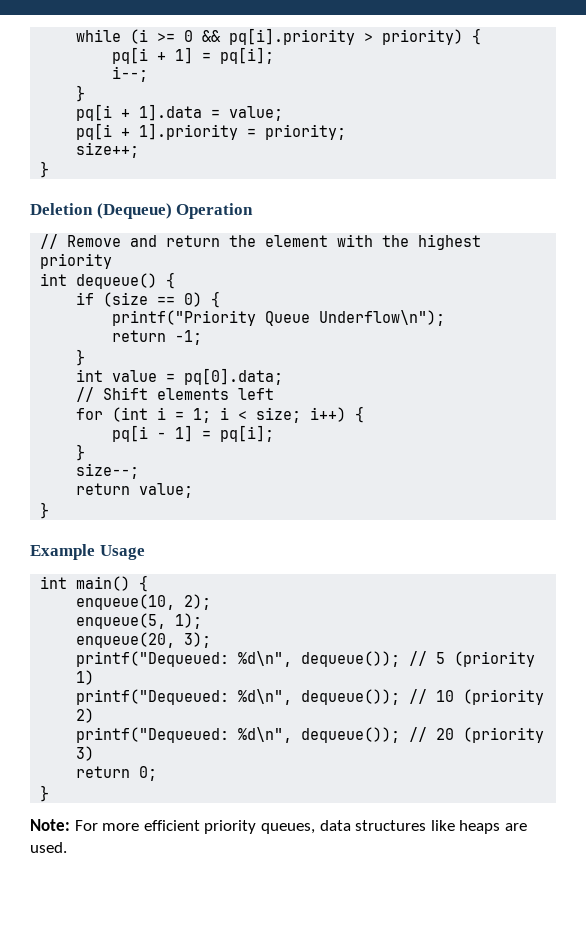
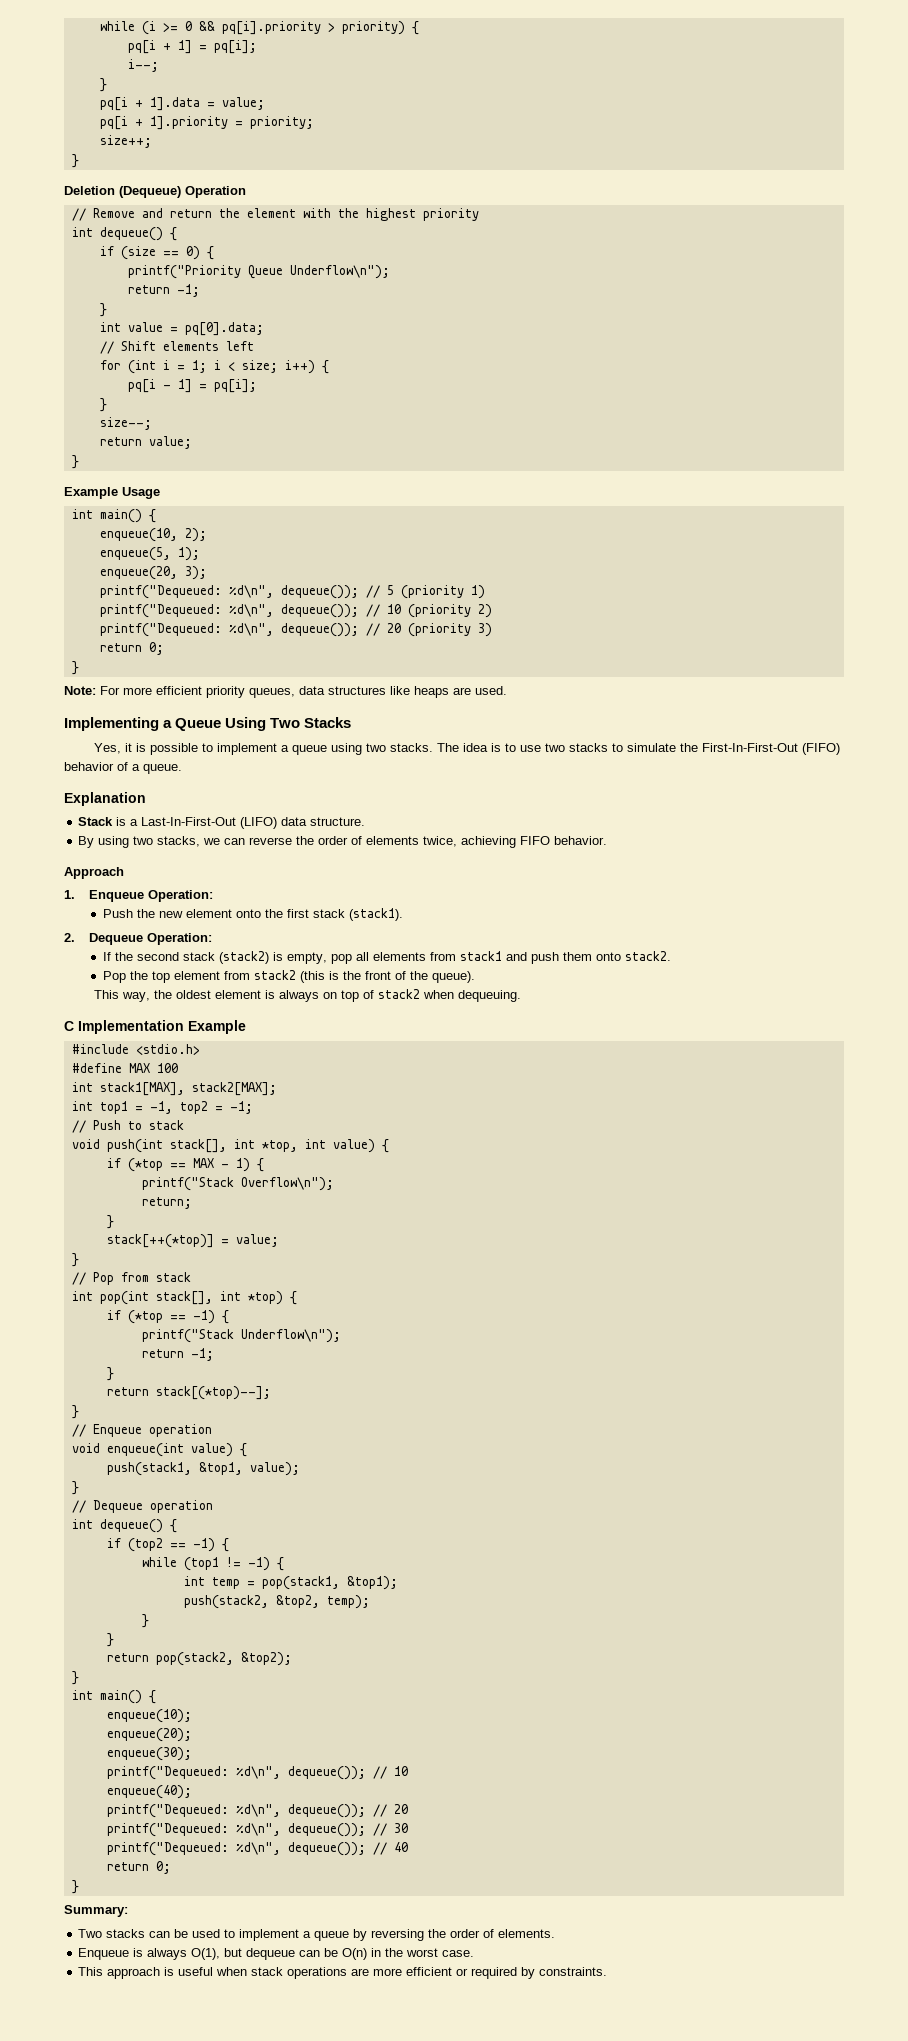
(67, 847) none -> [64,717,352,731] [94,743,841,755] [64,762,182,774] [64,792,146,806] [78,817,366,829] [78,836,608,848] [64,867,124,879] [64,890,213,902] [102,908,403,921] [64,933,212,945] [102,951,671,964] [102,970,475,983] [94,989,522,1002] [64,1020,246,1034] [71,1044,200,1055] [71,1063,178,1073] [71,1082,277,1096] [71,1101,253,1114] [71,1120,184,1133] [71,1139,389,1153] [106,1158,264,1172] [141,1177,334,1191] [141,1197,192,1209] [106,1215,114,1229] [106,1234,279,1248] [71,1253,79,1267] [71,1272,191,1285] [71,1291,297,1305] [106,1310,229,1324] [141,1329,341,1343] [141,1348,214,1361] [106,1367,114,1381] [106,1386,271,1400] [71,1405,79,1419] [71,1424,212,1437] [71,1443,247,1457] [106,1462,300,1476] [71,1481,79,1495] [71,1500,213,1513] [71,1519,177,1533] [106,1538,229,1552] [141,1557,284,1571] [183,1576,398,1590] [183,1595,370,1609] [141,1614,149,1628] [106,1633,114,1647] [106,1652,292,1666] [71,1671,79,1685] [71,1690,156,1704] [106,1709,192,1723] [106,1728,192,1742] [106,1747,192,1761] [106,1766,408,1780] [106,1785,192,1799] [106,1804,408,1818] [106,1823,408,1837] [106,1842,408,1856] [106,1861,171,1874] [71,1880,79,1894] [64,1905,128,1917] [78,1929,556,1941] [78,1948,475,1960] [78,1967,608,1979] // Implementing a Queue Using Two Stacks // Yes, it is possible to implement a queue using two stacks. The idea is to use two stacks to simulate the First-In-First-Out (FIFO) behavior of a queue. // Explanation // Stack is a Last-In-First-Out (LIFO) data structure. // By using two stacks, we can reverse the order of elements twice, achieving FIFO behavior. // Approach // 1. Enqueue Operation: // Push the new element onto the first stack (stack1). // 2. Dequeue Operation: // If the second stack (stack2) is empty, pop all elements from stack1 and push them onto stack2. // Pop the top element from stack2 (this is the front of the queue). // This way, the oldest element is always on top of stack2 when dequeuing. // C Implementation Example // #include <stdio.h> // #define MAX 100 // int stack1[MAX], stack2[MAX]; // int top1 = -1, top2 = -1; // // Push to stack // void push(int stack[], int *top, int value) { // if (*top == MAX - 1) { // printf("Stack Overflow\n"); // return; // } // stack[++(*top)] = value; // } // // Pop from stack // int pop(int stack[], int *top) { // if (*top == -1) { // printf("Stack Underflow\n"); // return -1; // } // return stack[(*top)--]; // } // // Enqueue operation // void enqueue(int value) { // push(stack1, &top1, value); // } // // Dequeue operation // int dequeue() { // if (top2 == -1) { // while (top1 != -1) { // int temp = pop(stack1, &top1); // push(stack2, &top2, temp); // } // } // return pop(stack2, &top2); // } // int main() { // enqueue(10); // enqueue(20); // enqueue(30); // printf("Dequeued: %d\n", dequeue()); // 10 // enqueue(40); // printf("Dequeued: %d\n", dequeue()); // 20 // printf("Dequeued: %d\n", dequeue()); // 30 // printf("Dequeued: %d\n", dequeue()); // 40 // return 0; // } // Summary: // Two stacks can be used to implement a queue by reversing the order of elements. // Enqueue is always O(1), but dequeue can be O(n) in the worst case. // This approach is useful when stack operations are more efficient or required by constraints.

